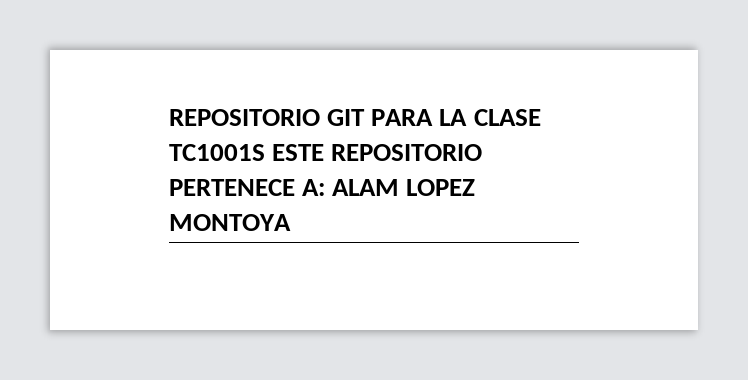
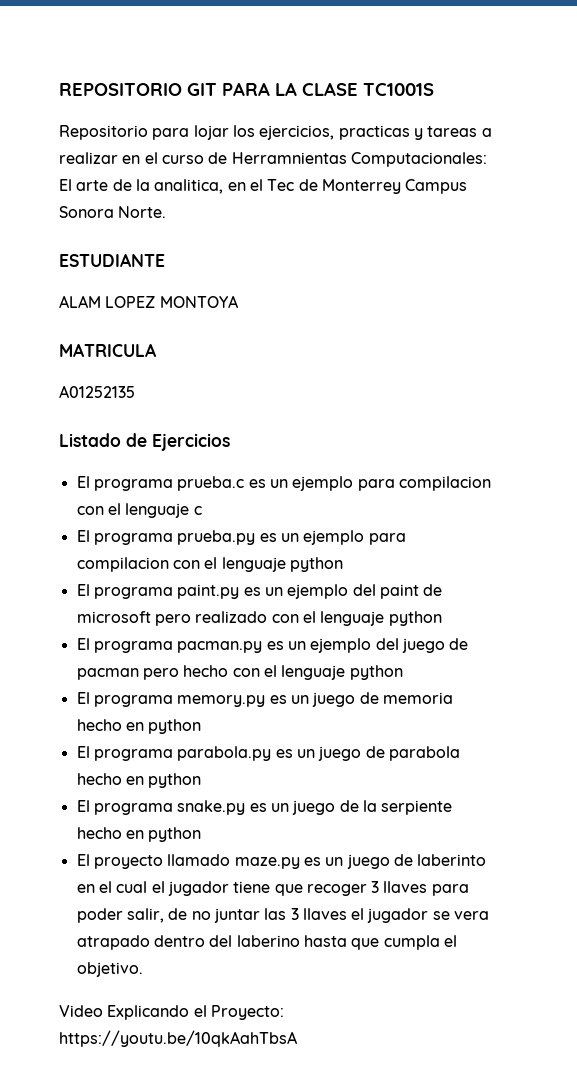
[272,144,483,161] [169,179,476,196] [169,214,291,231] ESTE REPOSITORIO PERTENECE A: ALAM LOPEZ MONTOYA -> [59,125,492,140] [59,152,487,167] [59,179,468,194] [59,206,167,218] [59,253,165,267] [59,295,238,308] [59,343,156,357] [59,385,135,398] [59,433,230,451] [76,476,491,491] [76,503,202,518] [76,530,406,545] [76,557,343,572] [76,584,443,599] [76,611,442,626] [76,638,469,653] [76,665,403,680] [76,692,453,707] [76,719,202,734] [76,746,460,761] [76,773,202,788] [76,800,453,815] [76,827,202,842] [76,854,487,869] [76,881,469,896] [76,908,490,923] [76,935,457,950] [76,962,143,977] [59,1005,284,1020] [59,1030,297,1047] // Repositorio para lojar los ejercicios, practicas y tareas a realizar en el curso de Herramnientas Computacionales: El arte de la analitica, en el Tec de Monterrey Campus Sonora Norte. // ESTUDIANTE // ALAM LOPEZ MONTOYA // MATRICULA // A01252135 // Listado de Ejercicios // El programa prueba.c es un ejemplo para compilacion con el lenguaje c // El programa prueba.py es un ejemplo para compilacion con el lenguaje python // El programa paint.py es un ejemplo del paint de microsoft pero realizado con el lenguaje python // El programa pacman.py es un ejemplo del juego de pacman pero hecho con el lenguaje python // El programa memory.py es un juego de memoria hecho en python // El programa parabola.py es un juego de parabola hecho en python // El programa snake.py es un juego de la serpiente hecho en python // El proyecto llamado maze.py es un juego de laberinto en el cual el jugador tiene que recoger 3 llaves para poder salir, de no juntar las 3 llaves el jugador se vera atrapado dentro del laberino hasta que cumpla el objetivo. // Video Explicando el Proyecto: https://youtu.be/10qkAahTbsA

